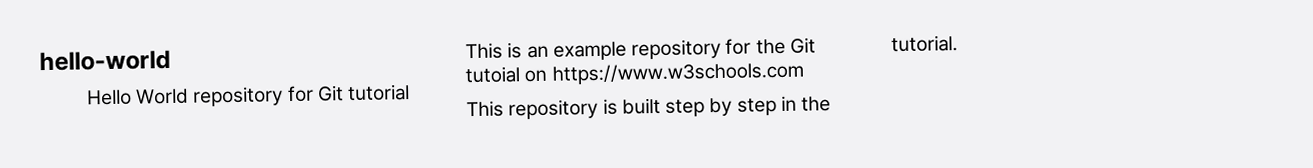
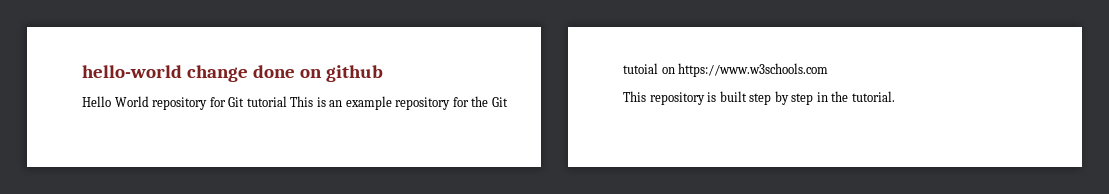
(171, 60) none -> [186,65,383,82] change done on github

